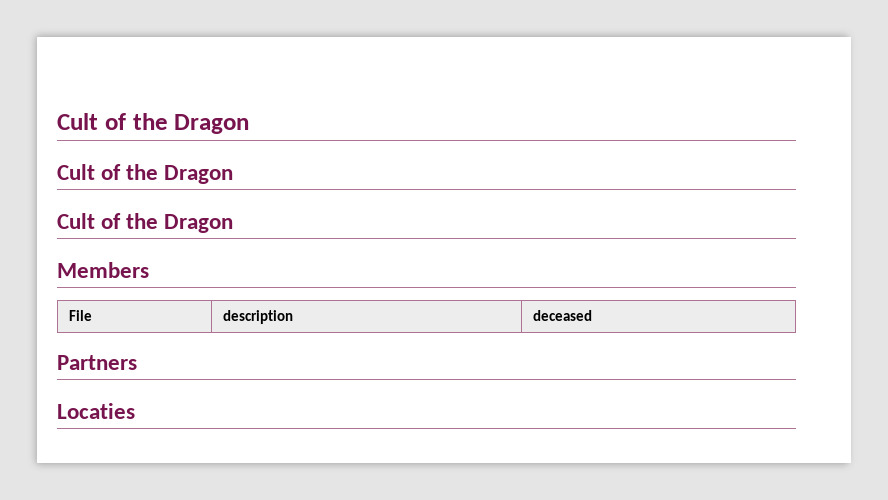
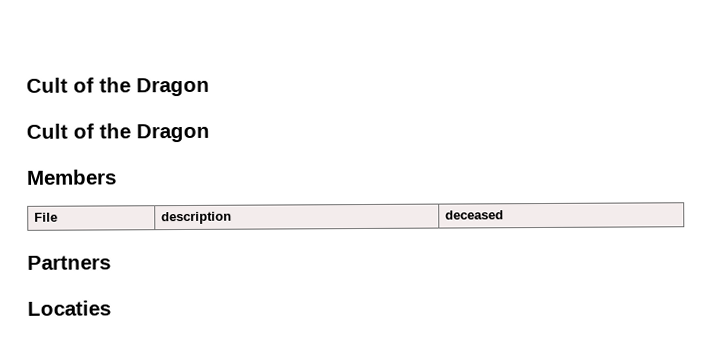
[57,113,250,134] [57,164,234,184] [57,213,234,233] Cult of the Dragon // Cult of the Dragon // Cult of the Dragon -> [26,77,210,97] [26,123,210,143] Cult of the Dragon // Cult of the Dragon

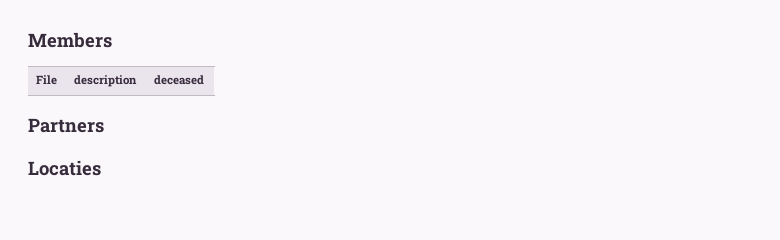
[26,77,210,97] [26,123,210,143] Cult of the Dragon // Cult of the Dragon // -> (28, 40) none

